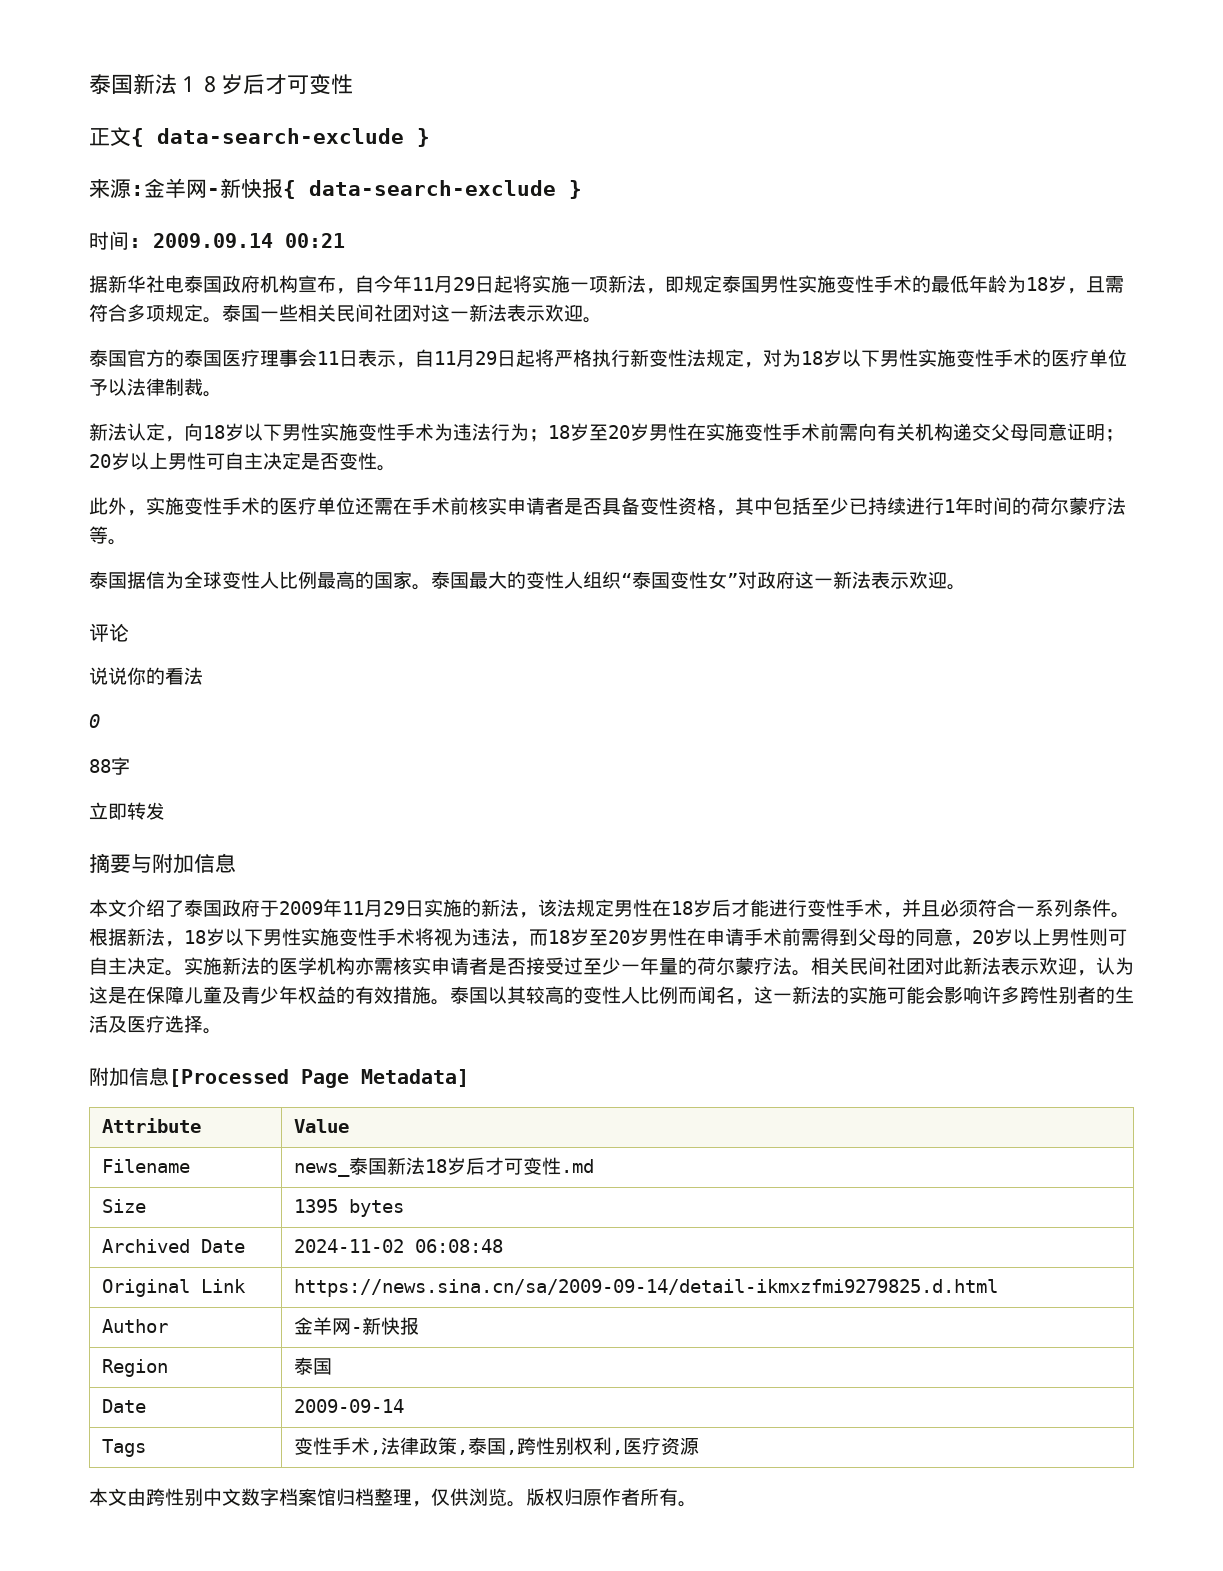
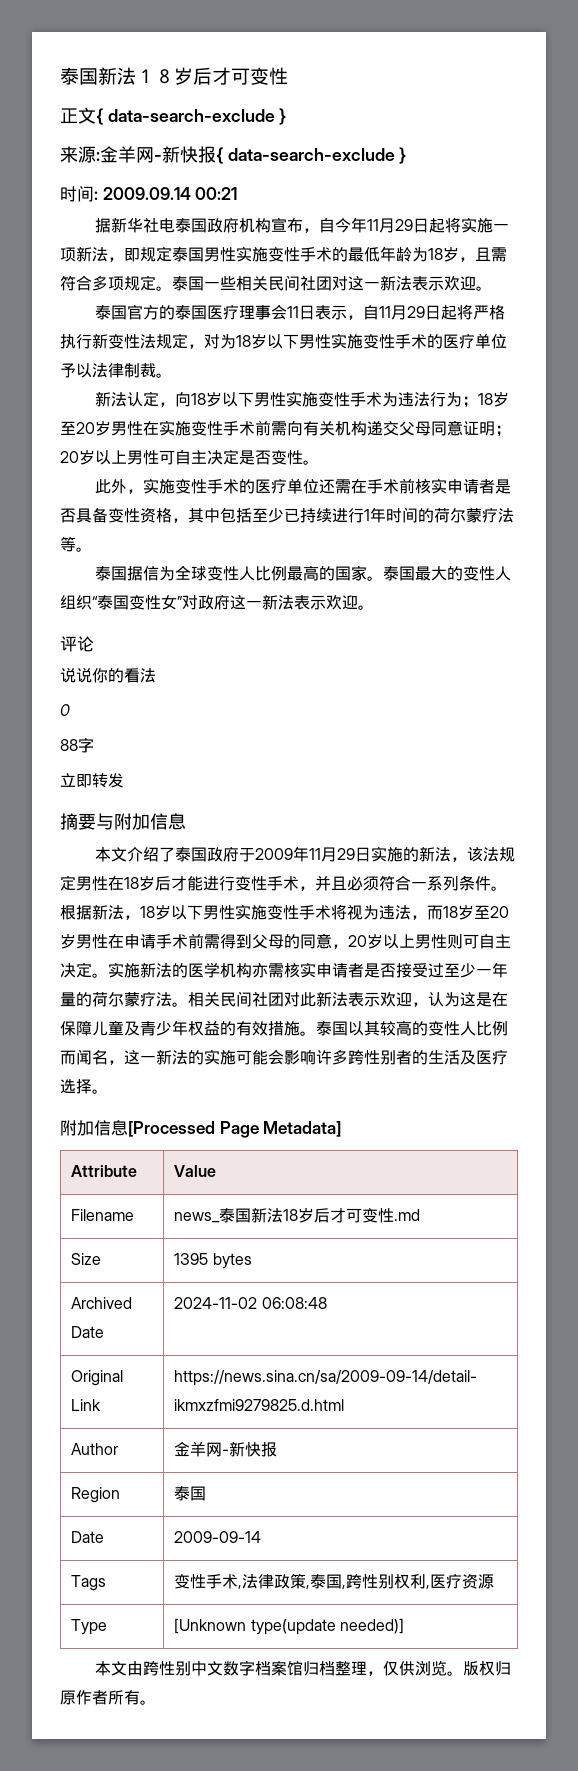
(699, 1446) none -> [71,1619,108,1635] [174,1618,404,1635] // Type | [Unknown type(update needed)]

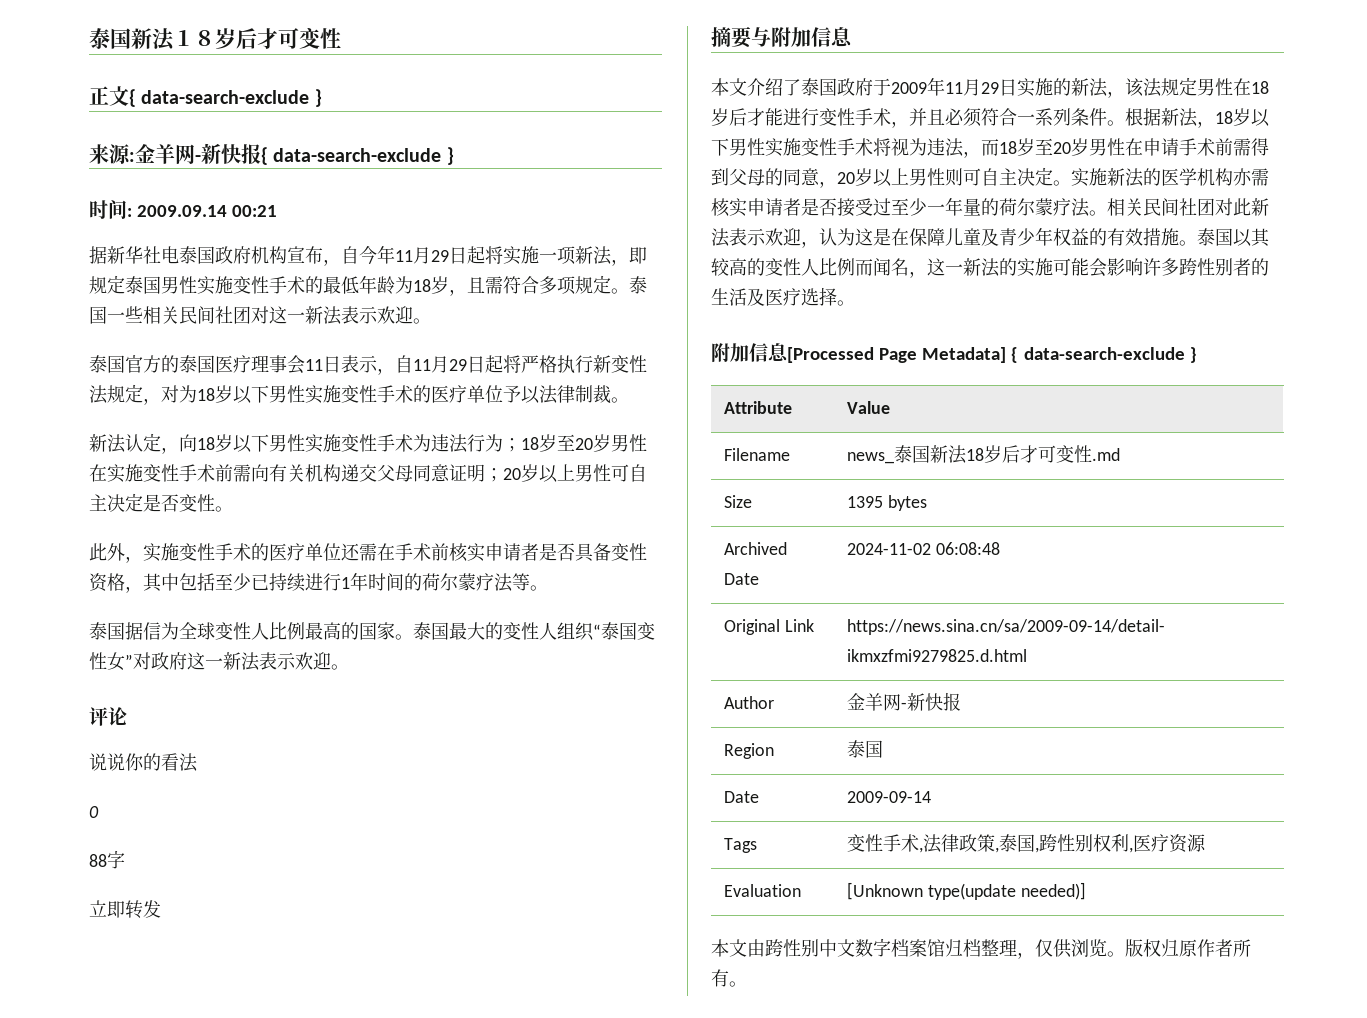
(342, 1129) none -> [1011,347,1197,363] { data-search-exclude }
[71,1619,108,1635] Type -> [724,884,802,897] Evaluation

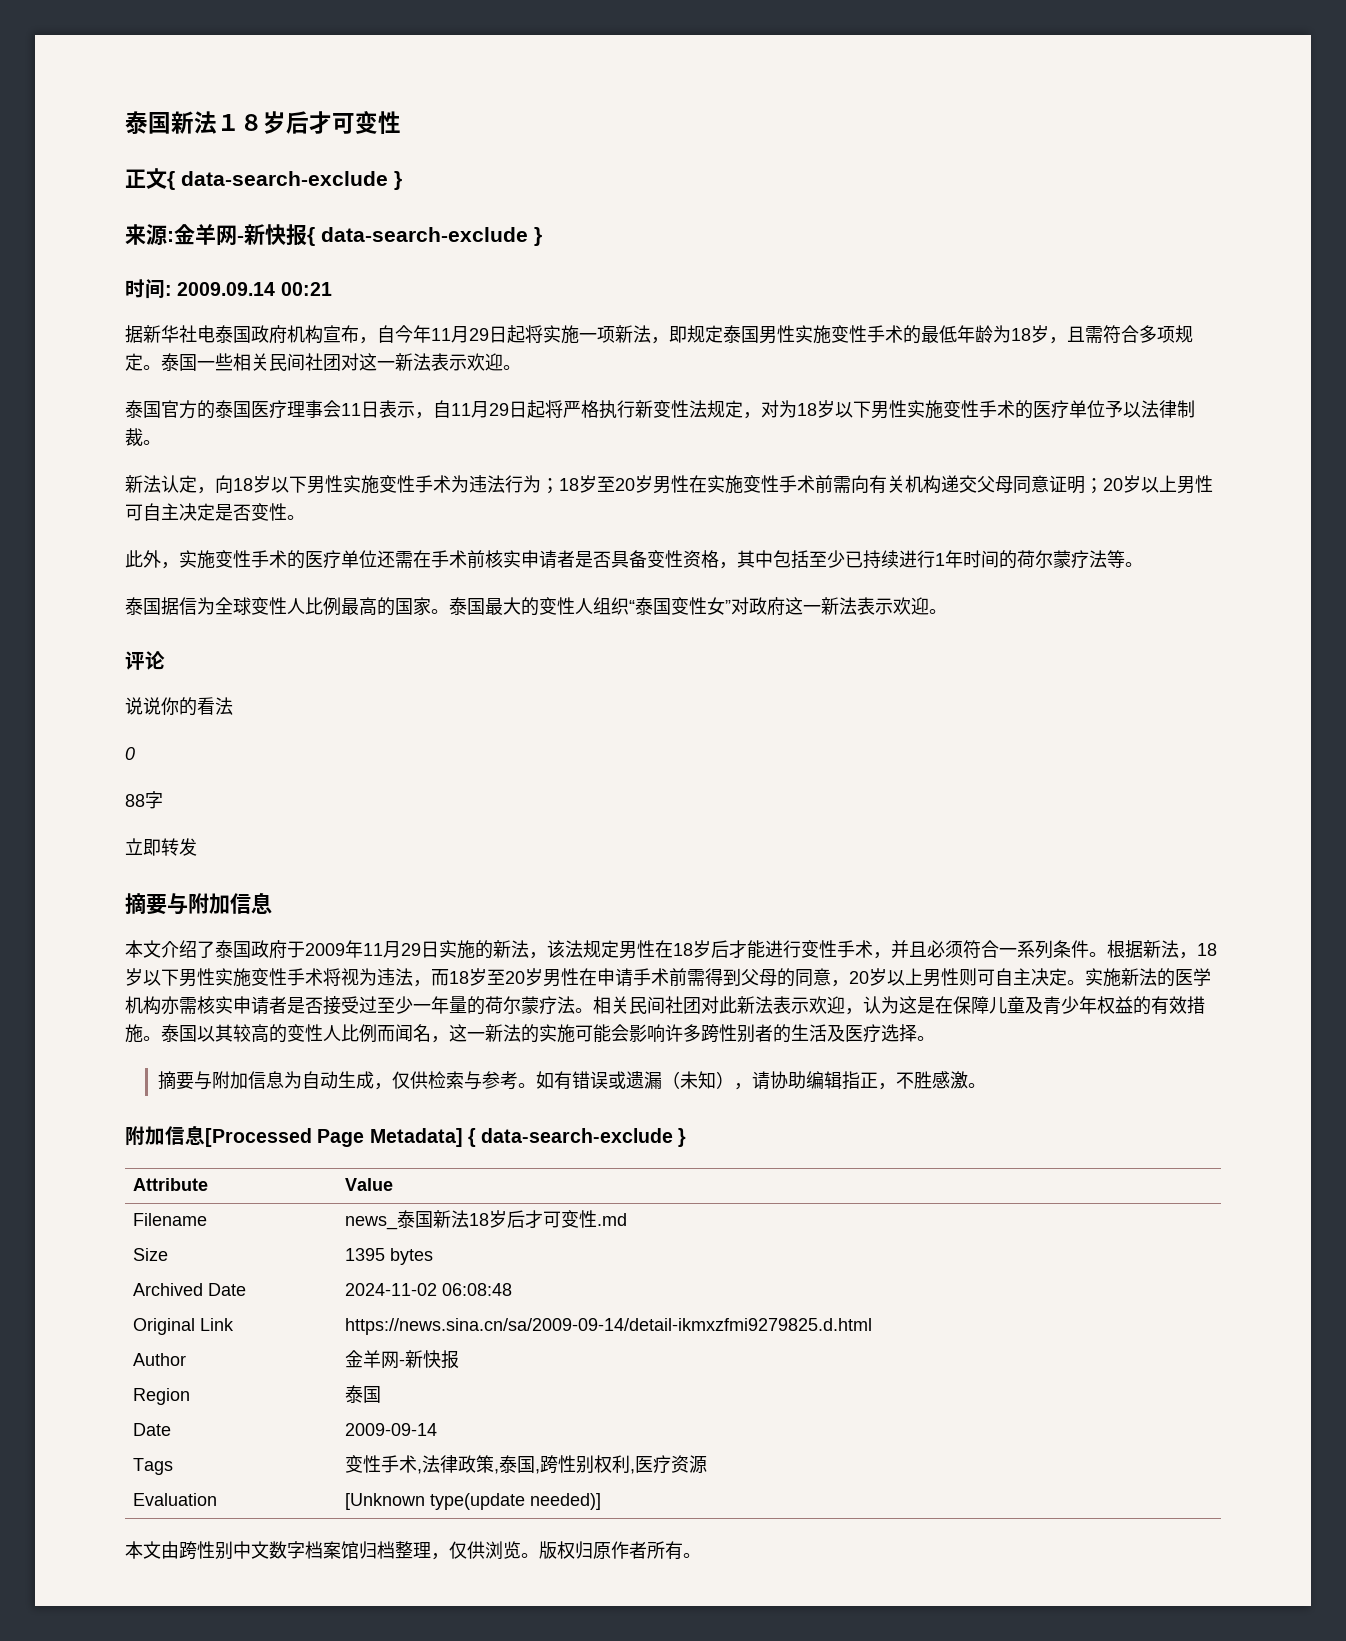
(855, 303) none -> [157,1071,986,1090] // 摘要与附加信息为自动生成，仅供检索与参考。如有错误或遗漏（未知），请协助编辑指正，不胜感激。

